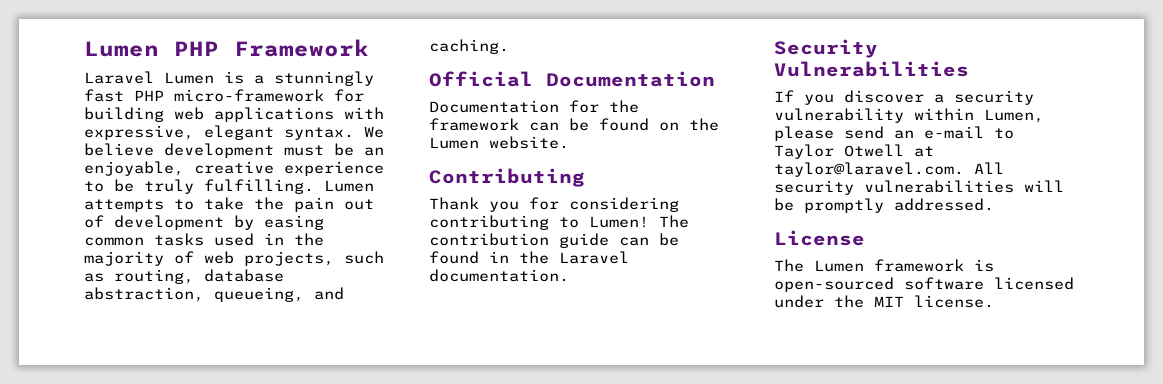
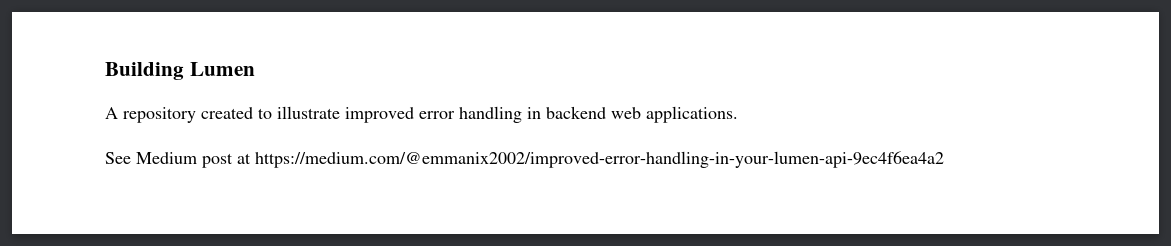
[84,39,369,57] [84,71,374,86] [84,89,364,102] [84,107,384,122] [84,125,384,140] [84,143,384,158] [84,161,384,176] [84,179,374,194] [84,197,374,212] [84,215,324,230] [84,233,324,246] [84,251,384,266] [84,269,284,284] [84,287,344,302] [429,39,509,54] [429,71,715,87] [429,100,639,113] [429,118,719,131] [429,136,569,149] [429,168,585,187] [429,197,679,212] [429,215,689,230] [429,233,679,248] [429,251,629,264] [429,269,569,282] [774,39,878,58] [774,61,969,77] [774,90,1034,105] [774,108,1044,123] [774,126,1014,141] [774,144,934,159] [774,162,1004,177] [774,180,1064,195] [774,198,994,213] [774,230,865,246] [774,259,994,272] [774,277,1074,292] [774,295,994,308] Lumen PHP Framework // Laravel Lumen is a stunningly fast PHP micro-framework for building web applications with expressive, elegant syntax. We believe development must be an enjoyable, creative experience to be truly fulfilling. Lumen attempts to take the pain out of development by easing common tasks used in the majority of web projects, such as routing, database abstraction, queueing, and caching. // Official Documentation // Documentation for the framework can be found on the Lumen website. // Contributing // Thank you for considering contributing to Lumen! The contribution guide can be found in the Laravel documentation. // Security Vulnerabilities // If you discover a security vulnerability within Lumen, please send an e-mail to Taylor Otwell at taylor@laravel.com. All security vulnerabilities will be promptly addressed. // License // The Lumen framework is open-sourced software licensed under the MIT license. -> [105,62,255,80] [105,106,738,123] [105,151,944,168] Building Lumen // A repository created to illustrate improved error handling in backend web applications. // See Medium post at https://medium.com/@emmanix2002/improved-error-handling-in-your-lumen-api-9ec4f6ea4a2

